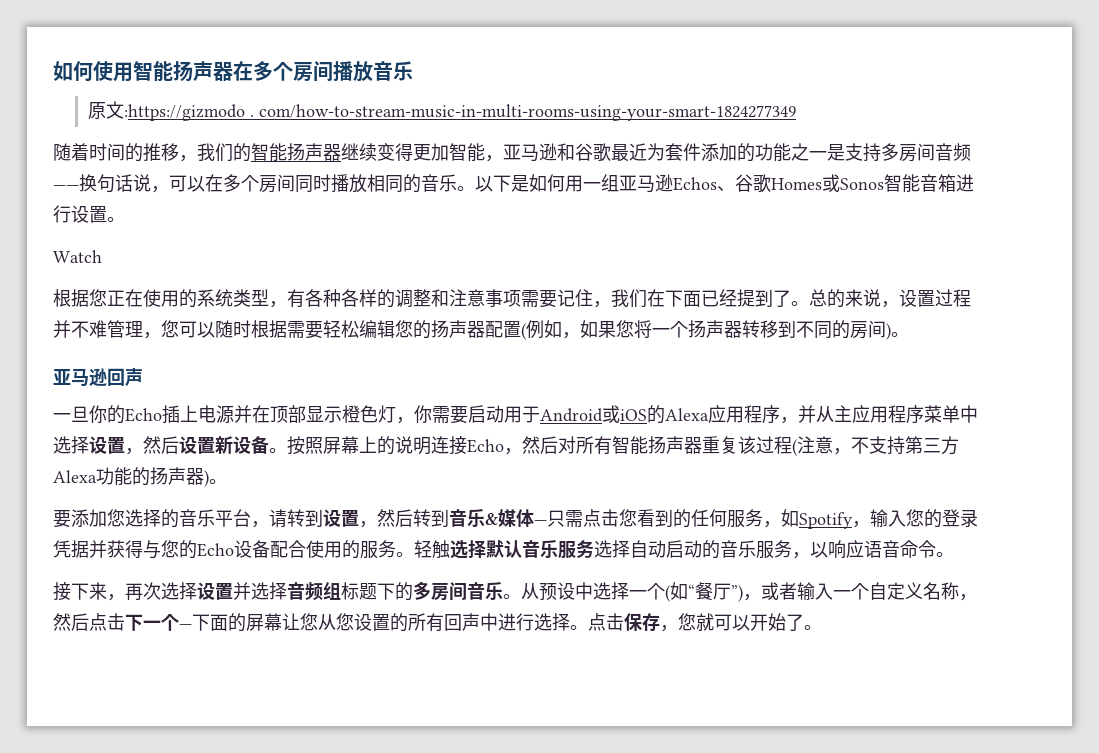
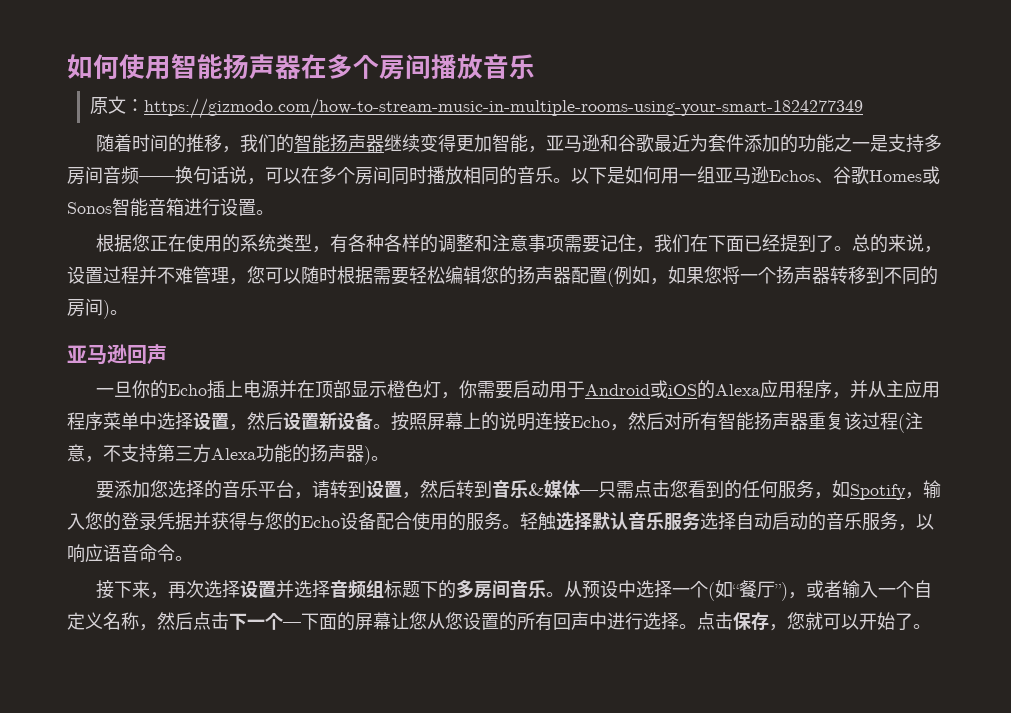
[123,104,796,121] :https://gizmodo . com/how-to-stream-music-in-multi-rooms-using-your-smart-1824277349 -> [125,98,863,119] ：https://gizmodo.com/how-to-stream-music-in-multiple-rooms-using-your-smart-1824277349
[53,250,102,263] // Watch -> (274, 212) none

